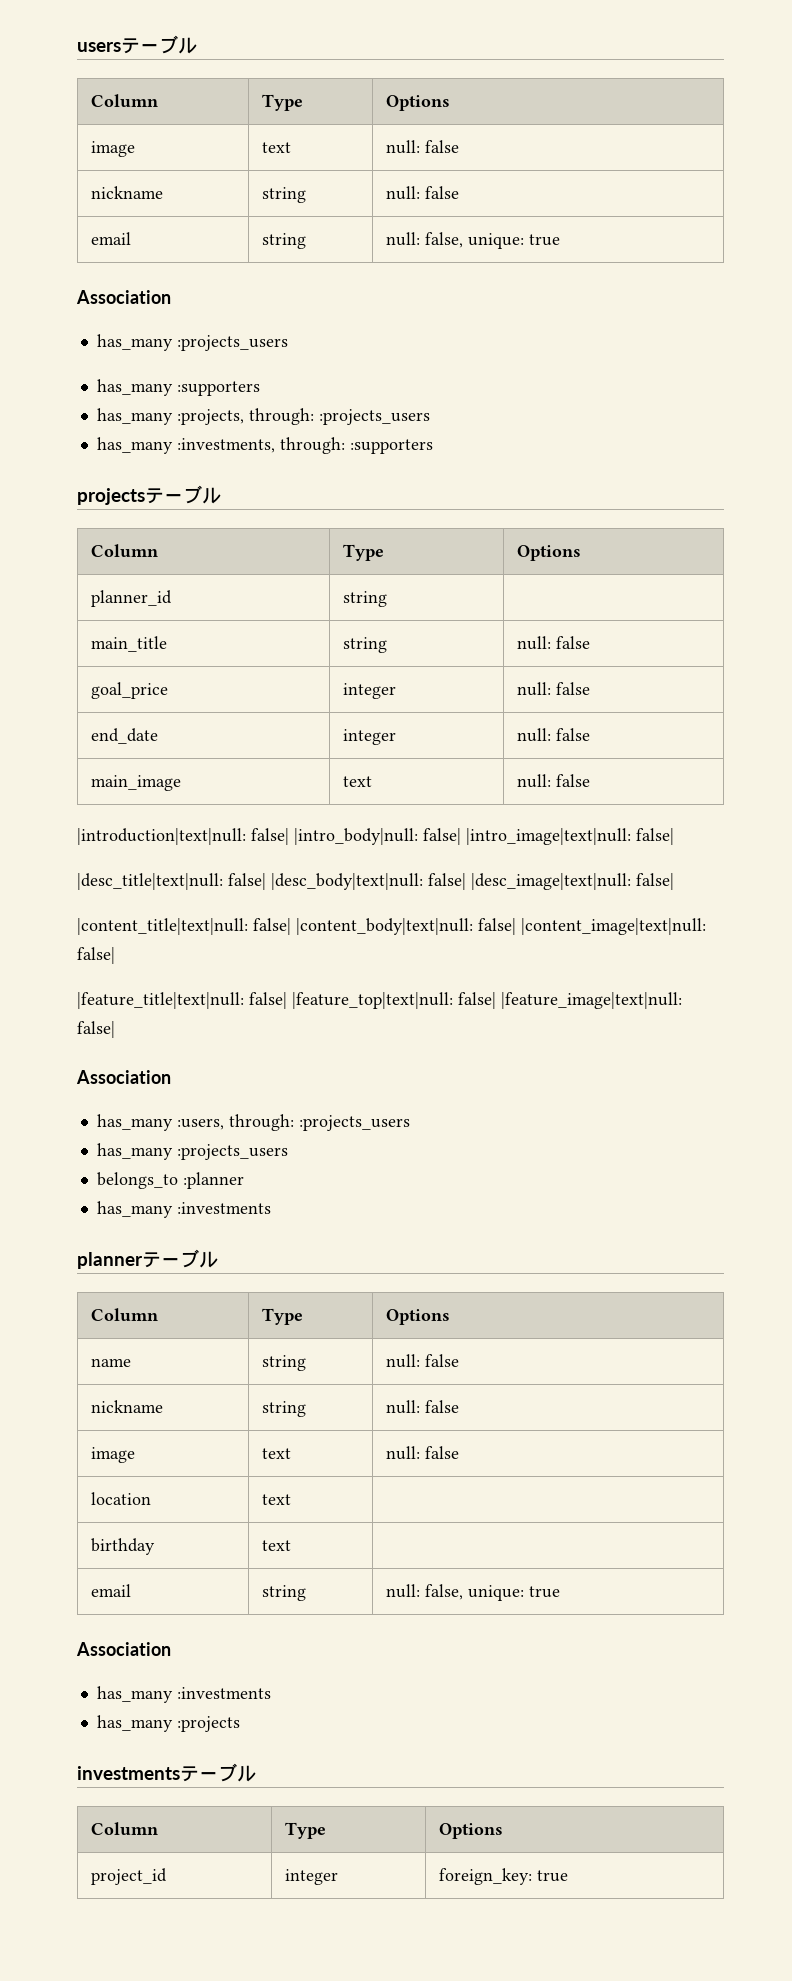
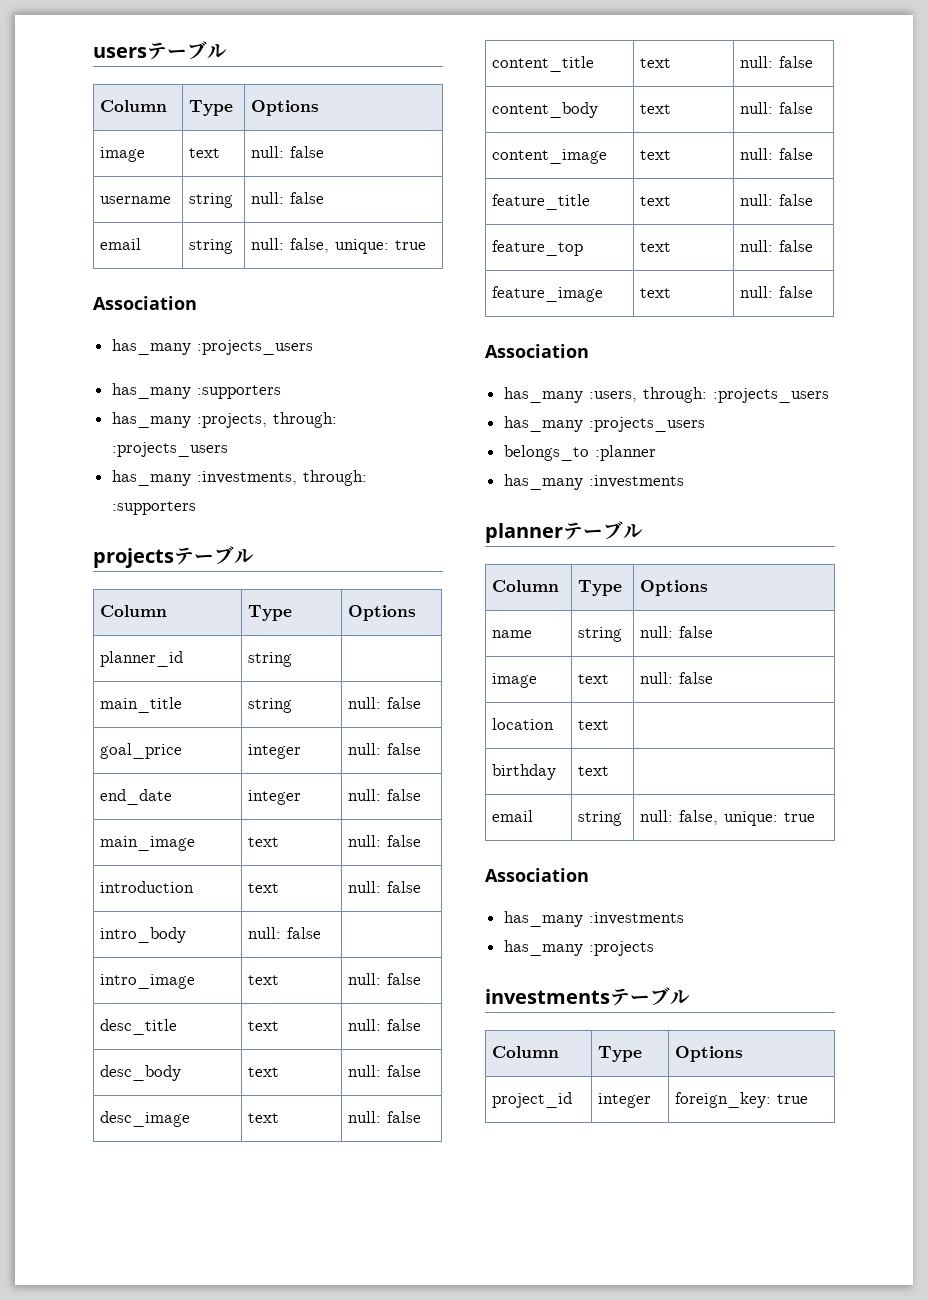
[91,186,164,199] nickname -> [100,196,172,204] username
[77,828,674,845] [77,873,674,890] [77,918,706,935] [77,947,115,964] [77,992,682,1009] [77,1021,115,1038] // |introduction|text|null: false| |intro_body|null: false| |intro_image|text|null: false| // |desc_title|text|null: false| |desc_body|text|null: false| |desc_image|text|null: false| // |content_title|text|null: false| |content_body|text|null: false| |content_image|text|null: false| // |feature_title|text|null: false| |feature_top|text|null: false| |feature_image|text|null: false| -> [100,881,195,893] [248,883,280,893] [348,881,422,893] [100,927,187,943] [248,927,322,939] [100,974,196,989] [248,975,280,985] [348,973,422,985] [100,1019,178,1035] [248,1021,280,1031] [348,1019,422,1031] [100,1065,182,1081] [248,1067,280,1077] [348,1065,422,1077] [100,1111,191,1127] [248,1113,280,1123] [348,1111,422,1123] [492,56,595,72] [640,58,672,68] [740,56,814,68] [492,102,599,118] [640,104,672,114] [740,102,814,114] [492,149,608,164] [640,150,672,160] [740,148,814,160] [492,194,591,210] [640,196,672,206] [740,194,814,206] [492,240,584,256] [640,242,672,252] [740,240,814,252] [492,286,604,302] [640,288,672,298] [740,286,814,298] // introduction | text | null: false // intro_body | null: false | // intro_image | text | null: false // desc_title | text | null: false // desc_body | text | null: false // desc_image | text | null: false // content_title | text | null: false // content_body | text | null: false // content_image | text | null: false // feature_title | text | null: false // feature_top | text | null: false // feature_image | text | null: false
[91,1400,164,1413] [262,1401,307,1417] [386,1400,460,1414] // nickname | string | null: false -> (714, 632) none

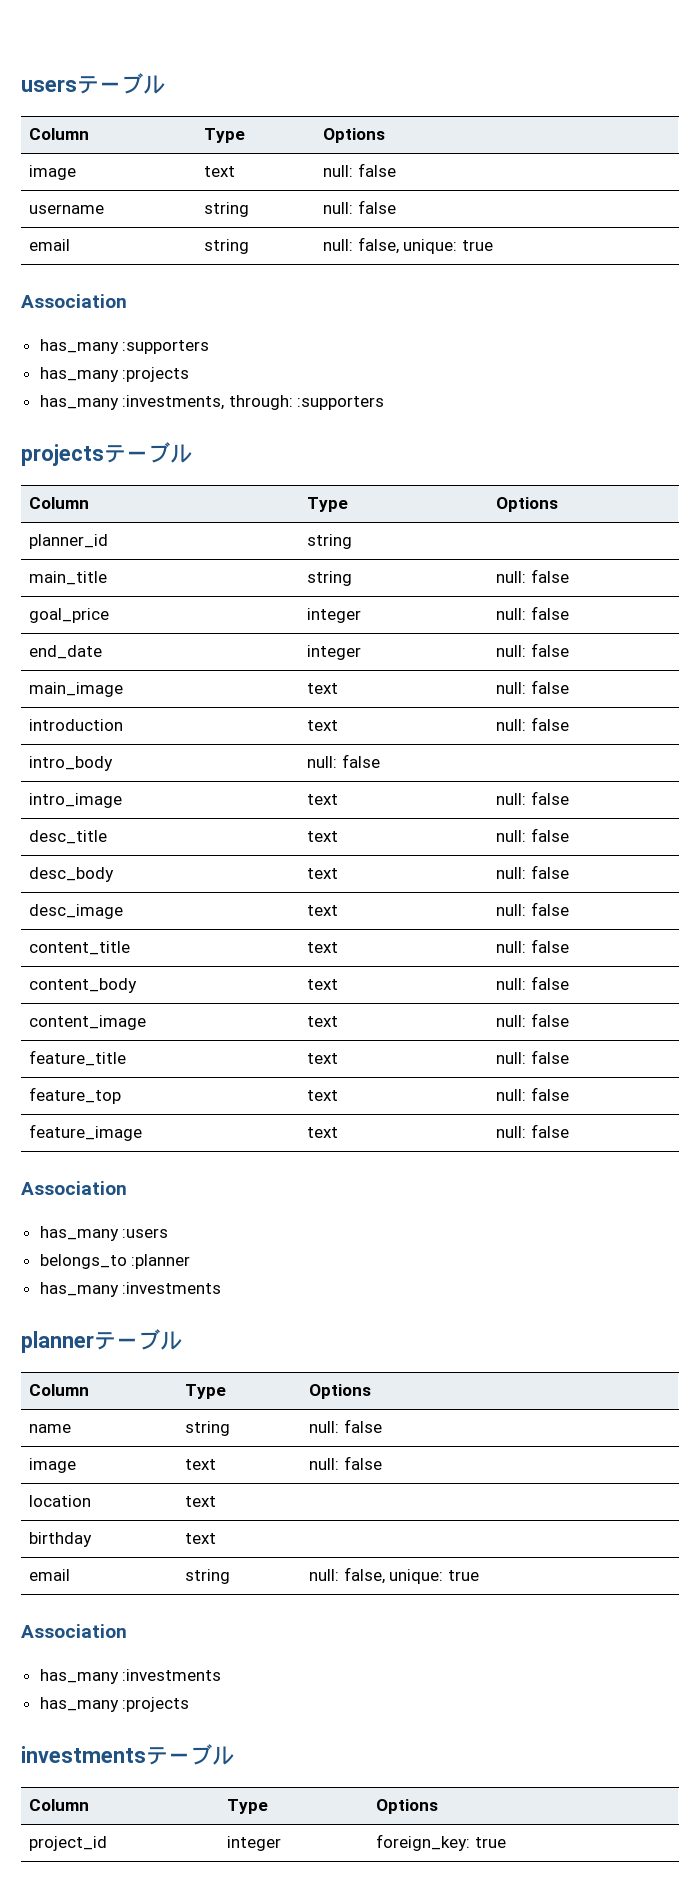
[111,339,313,355] // has_many :projects_users -> (127, 301) none
[196,412,337,428] [111,442,228,457] :projects, through: :projects_users -> [122,367,190,382] :projects
[588,387,829,403] [503,416,705,432] :users, through: :projects_users // has_many :projects_users -> [122,1228,169,1238] :users

